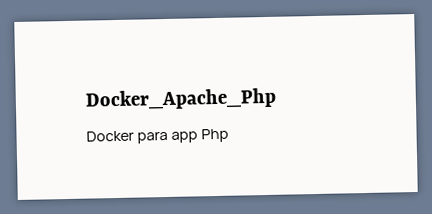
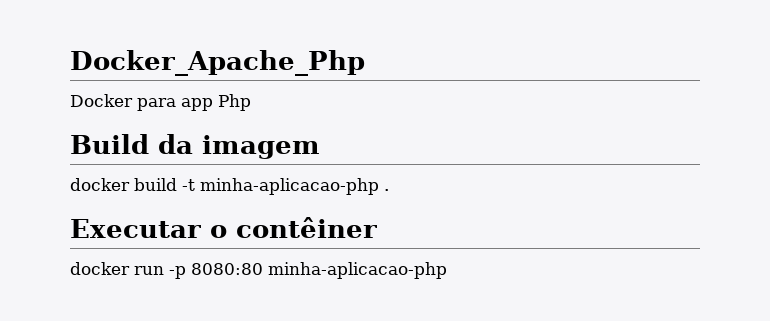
(229, 135) none -> [70,134,320,159] [70,178,389,195] [70,217,377,238] [70,262,447,279] // Build da imagem // docker build -t minha-aplicacao-php . // Executar o contêiner // docker run -p 8080:80 minha-aplicacao-php

